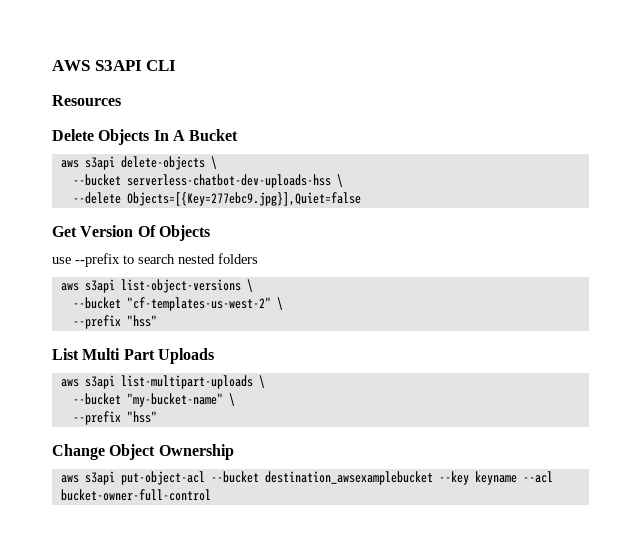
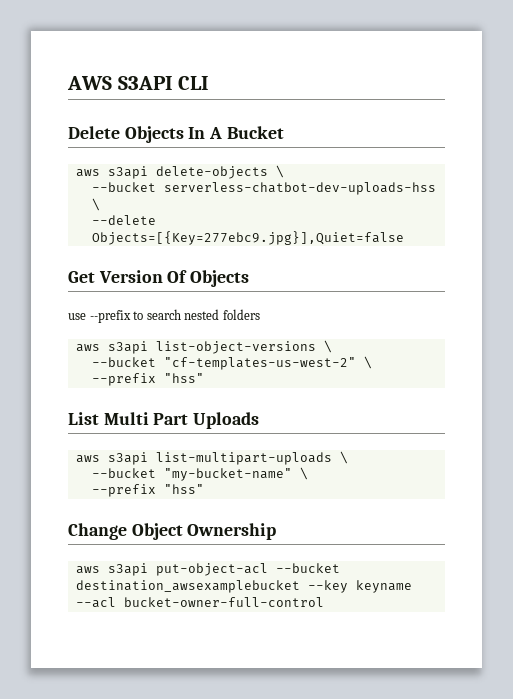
[52,95,121,106] // Resources -> (210, 83) none

